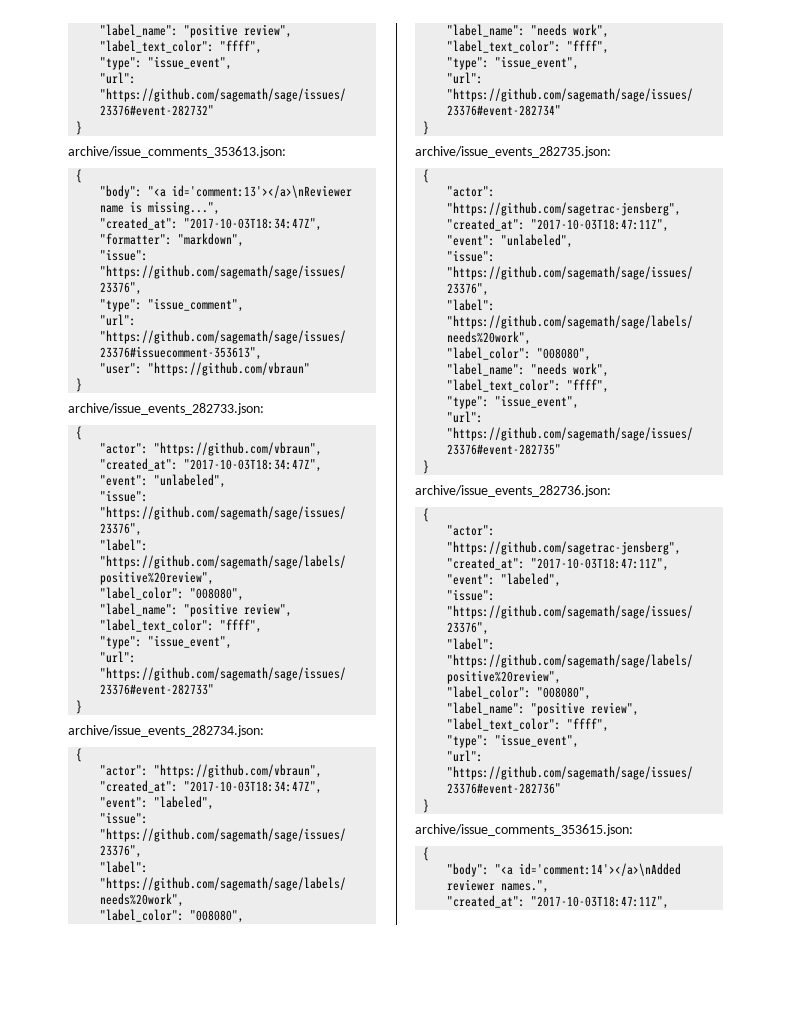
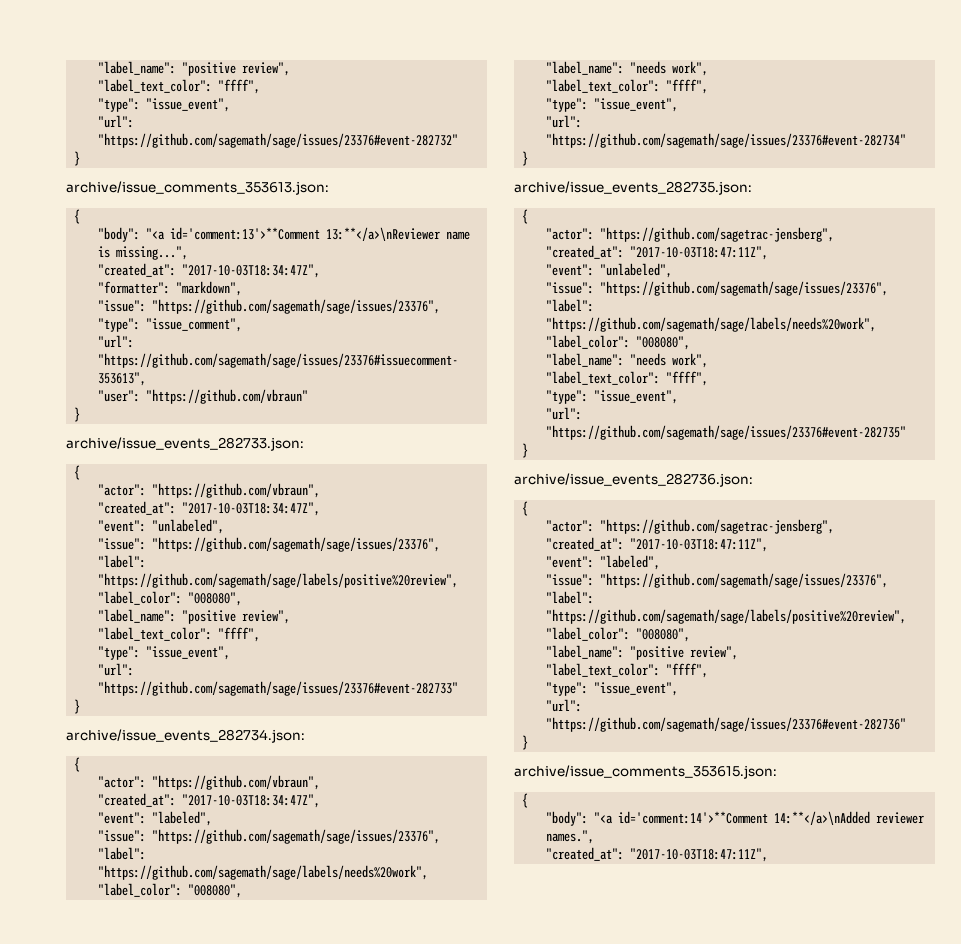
[172,185,353,198] id='comment:13'></a>\nReviewer -> [170,227,441,241] id='comment:13'>**Comment 13:**</a>\nReviewer
[519,863,682,876] id='comment:14'></a>\nAdded -> [618,811,871,825] id='comment:14'>**Comment 14:**</a>\nAdded

